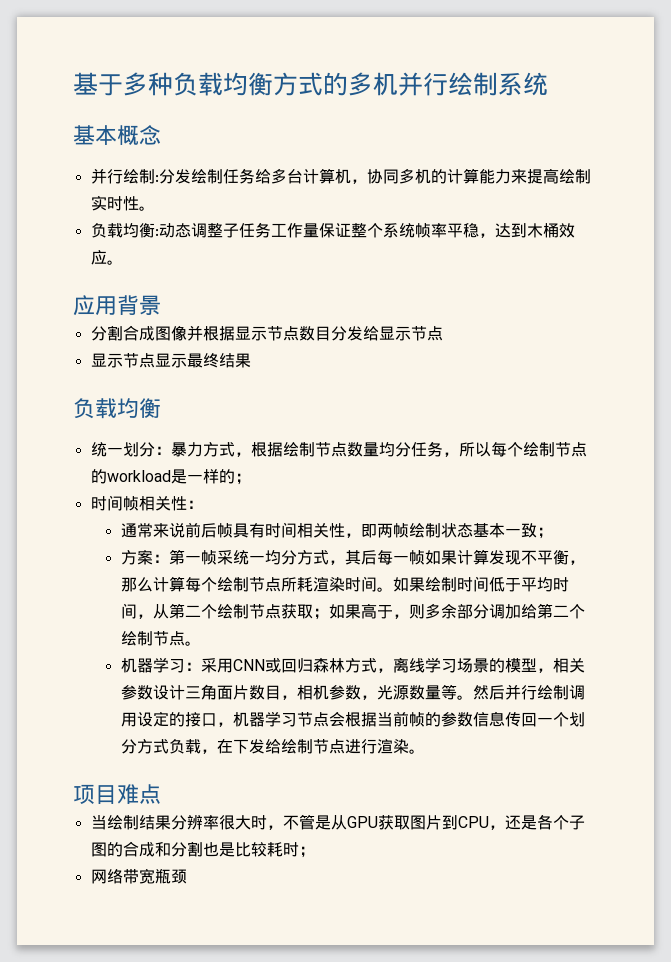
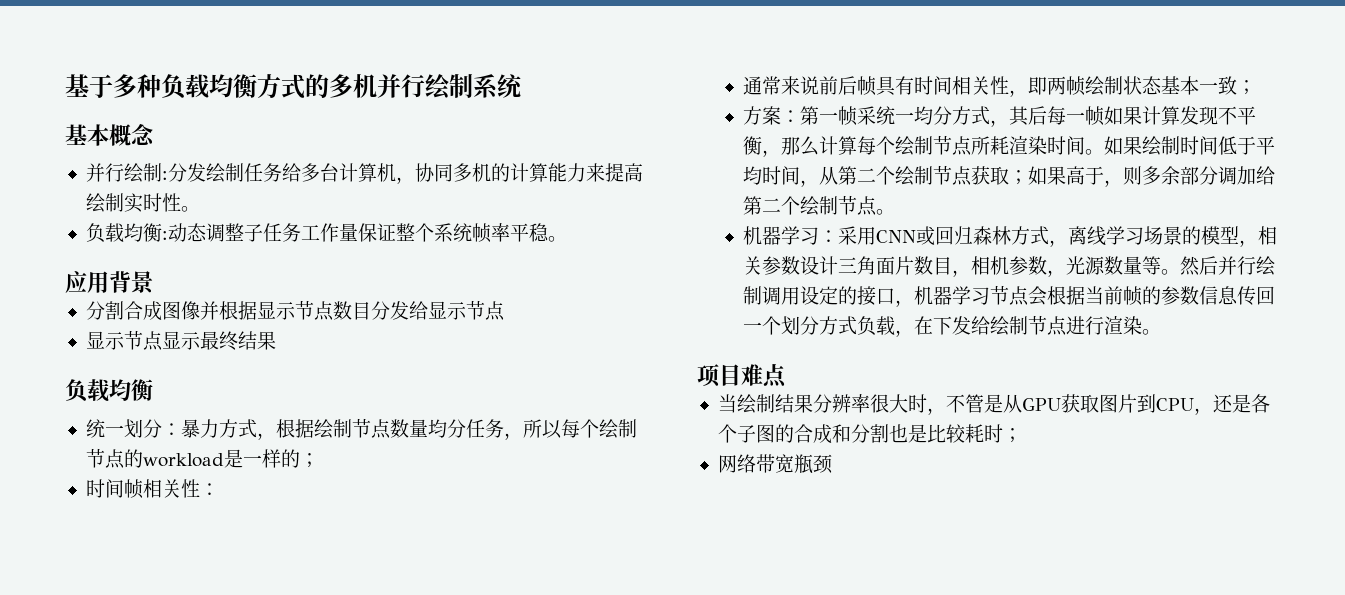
[478,223,575,238] [90,250,107,265] ，达到木桶效应 -> (549, 232) none

